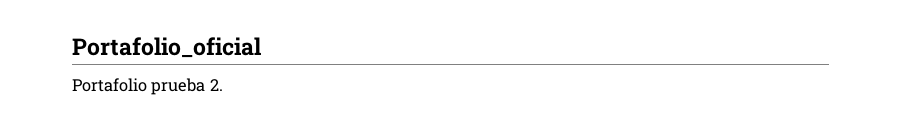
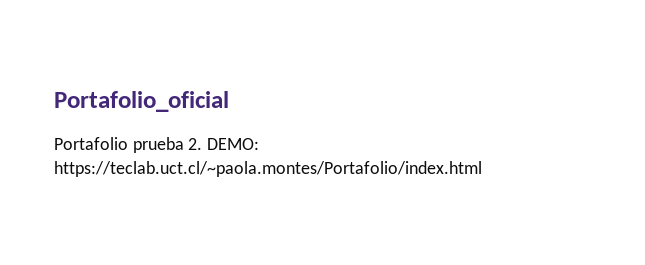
(223, 85) none -> [207,138,260,150] [54,161,482,177] DEMO: https://teclab.uct.cl/~paola.montes/Portafolio/index.html

